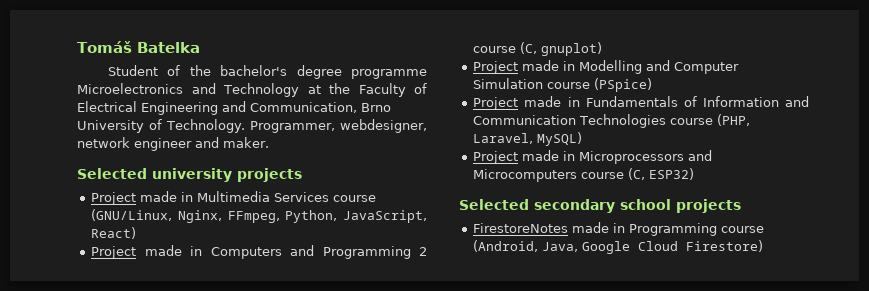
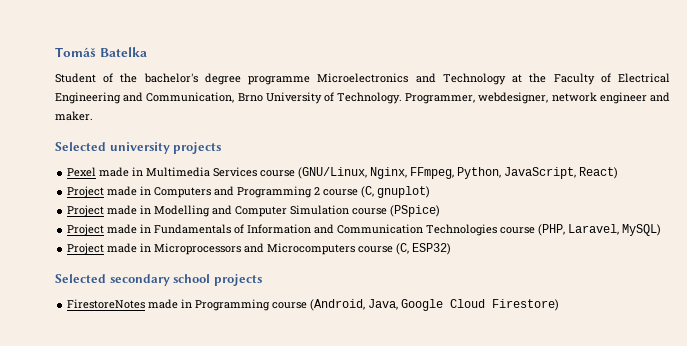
[91,192,137,205] Project -> [67,167,97,177] Pexel

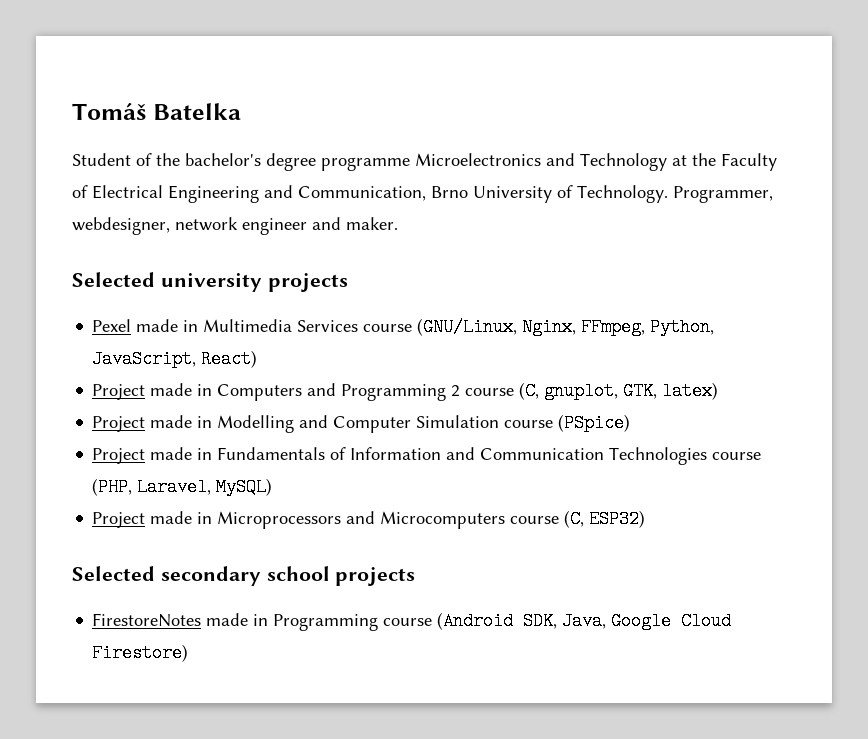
[377,186,431,198] gnuplot) -> [544,382,719,400] gnuplot, GTK, latex)
[310,299,366,311] (Android, -> [437,612,558,630] (Android SDK,

